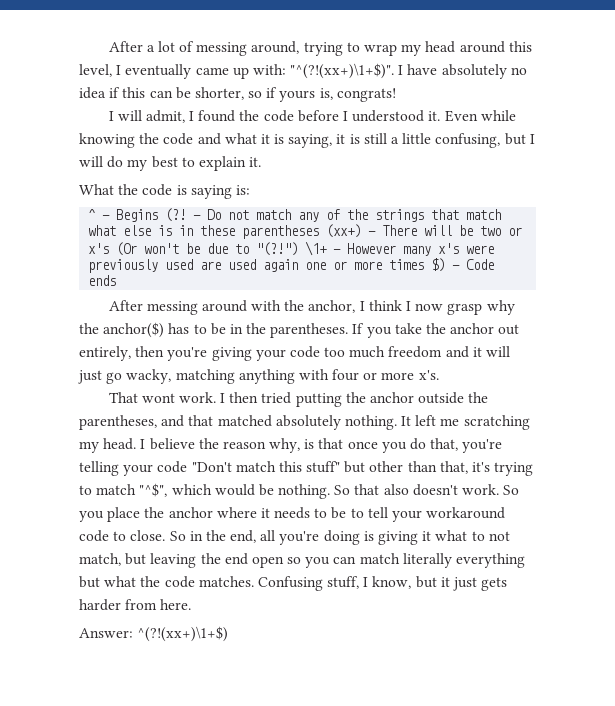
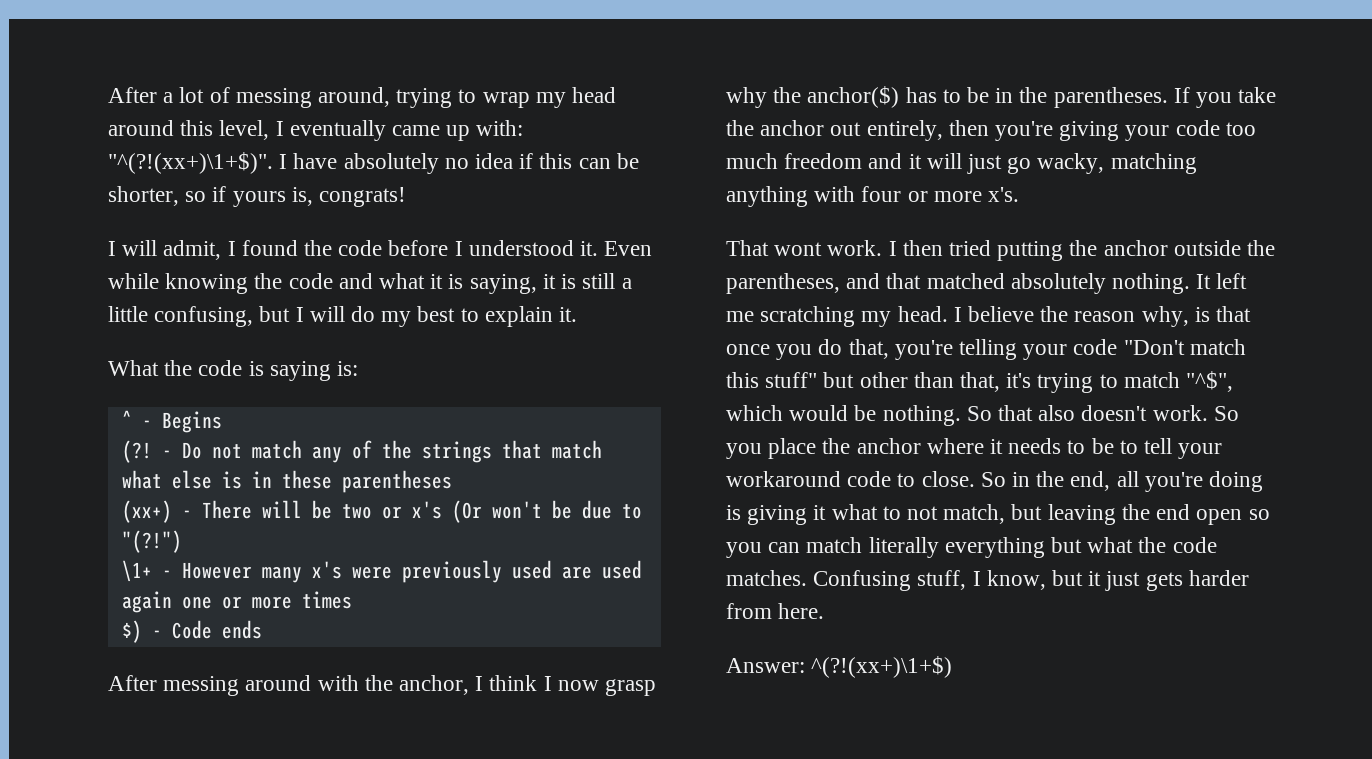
(159, 215) none -> (222, 422) //
(320, 232) none -> (452, 481) //
(299, 249) none -> (182, 541) //
(425, 264) none -> (352, 600) //

